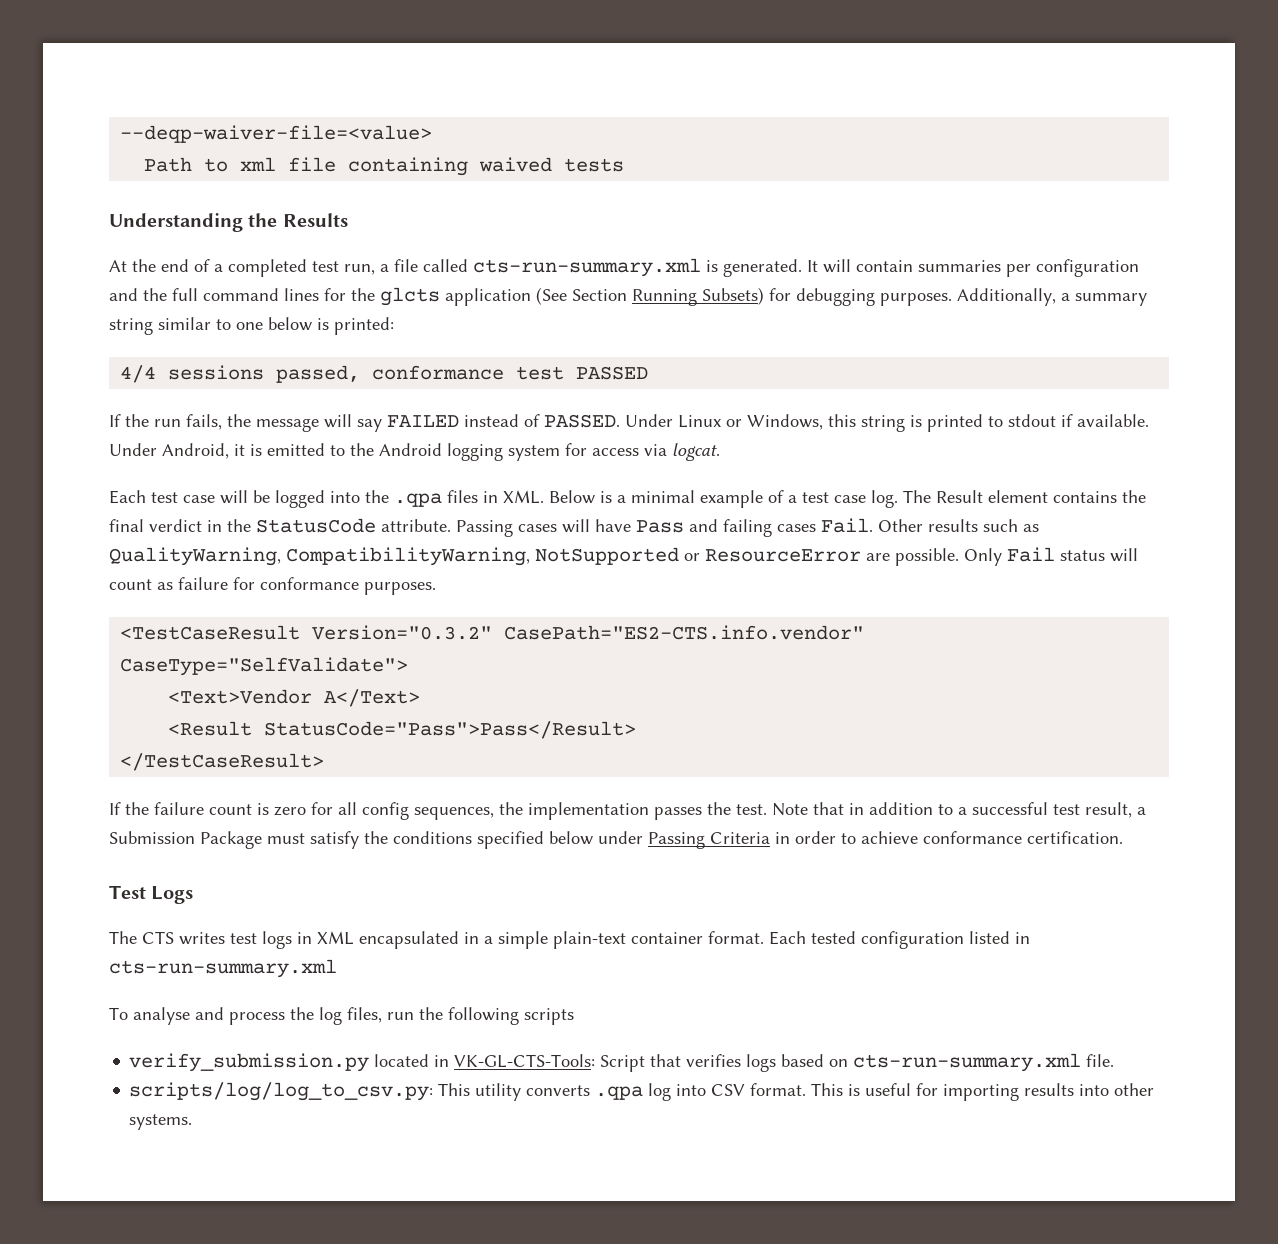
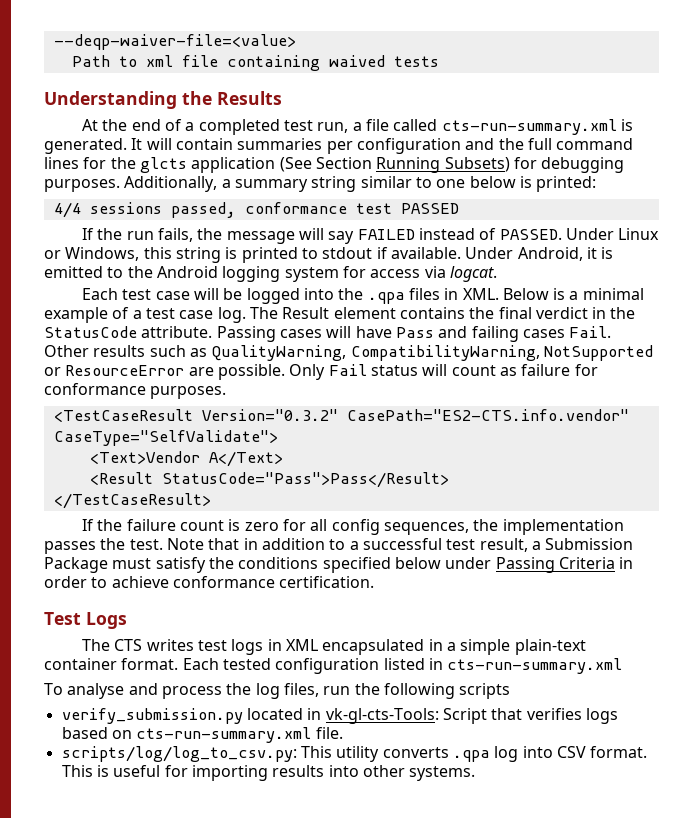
[454,1054,596,1068] VK-GL-CTS-Tools: -> [325,708,439,724] vk-gl-cts-Tools:

